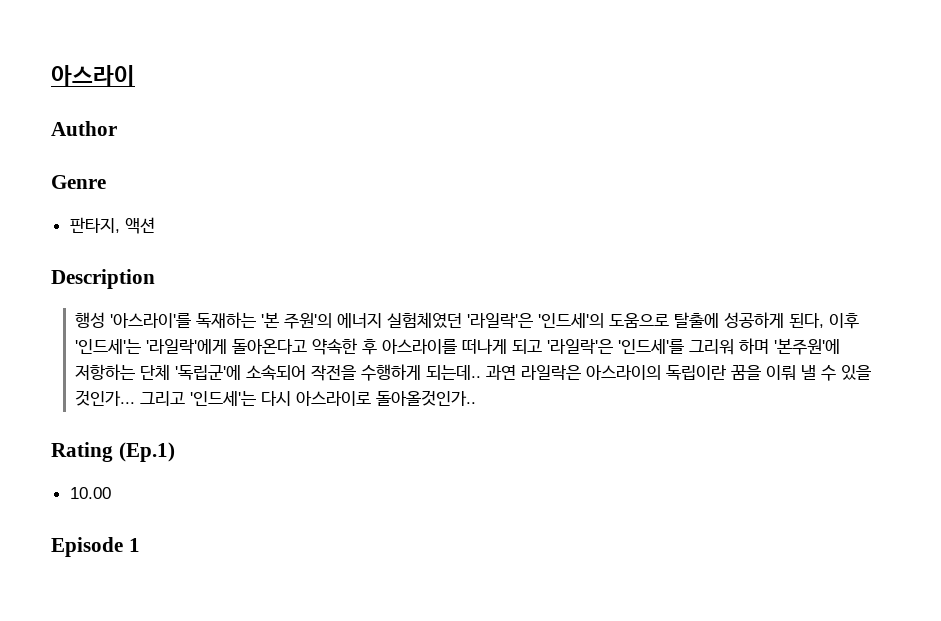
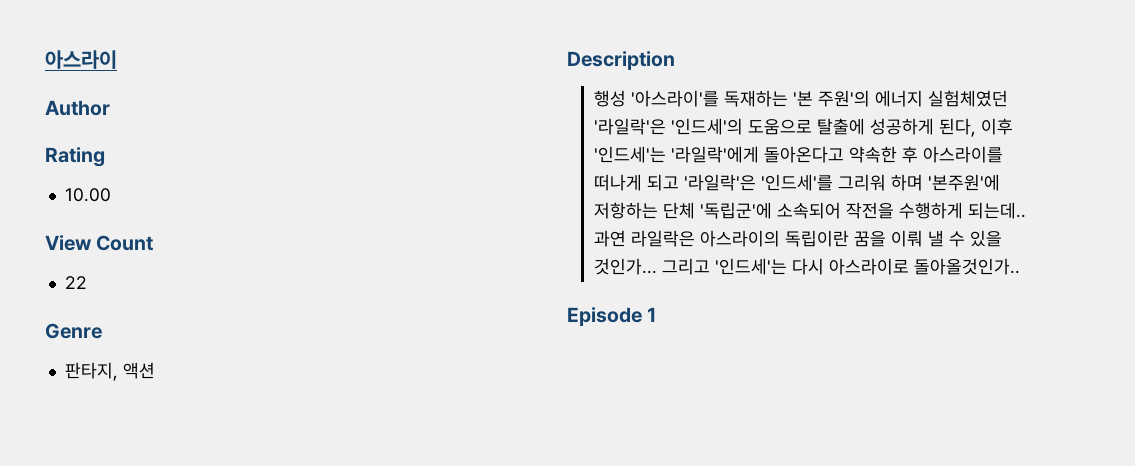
(117, 128) none -> [45,147,105,167] [64,188,111,202] [45,235,154,251] [64,276,87,289] // Rating // 10.00 // View Count // 22
[51,442,175,462] [69,487,111,499] // Rating (Ep.1) // 10.00 -> (1020, 266) none

